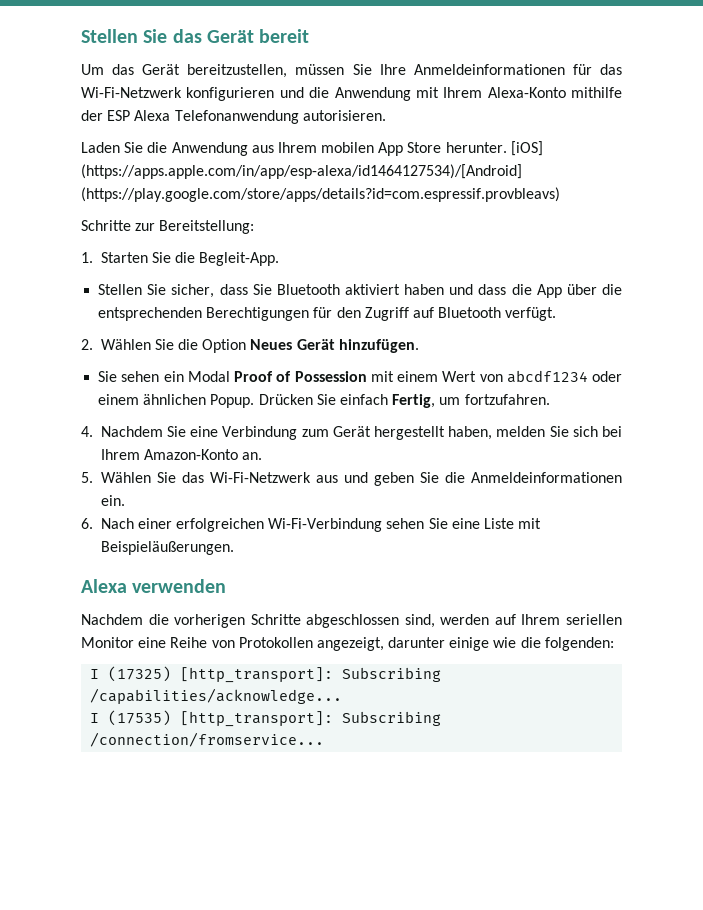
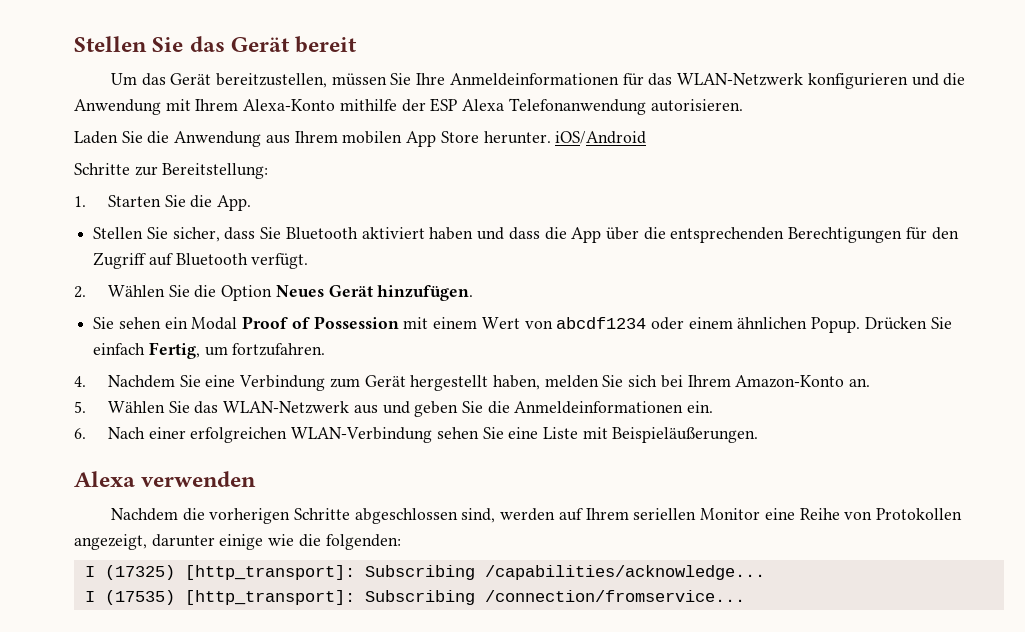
[81,87,182,98] Wi-Fi-Netzwerk -> [677,73,804,86] WLAN-Netzwerk
[510,141,543,156] [81,164,522,179] [81,187,560,202] [iOS] (https://apps.apple.com/in/app/esp-alexa/id1464127534)/[Android] (https://play.google.com/store/apps/details?id=com.espressif.provbleavs) -> [555,131,647,144] iOS/Android
[199,252,280,266] Begleit-App. -> [217,195,252,211] App.
[209,472,311,483] Wi-Fi-Netzwerk -> [223,401,350,414] WLAN-Netzwerk
[268,518,383,532] Wi-Fi-Verbindung -> [291,427,433,443] WLAN-Verbindung

